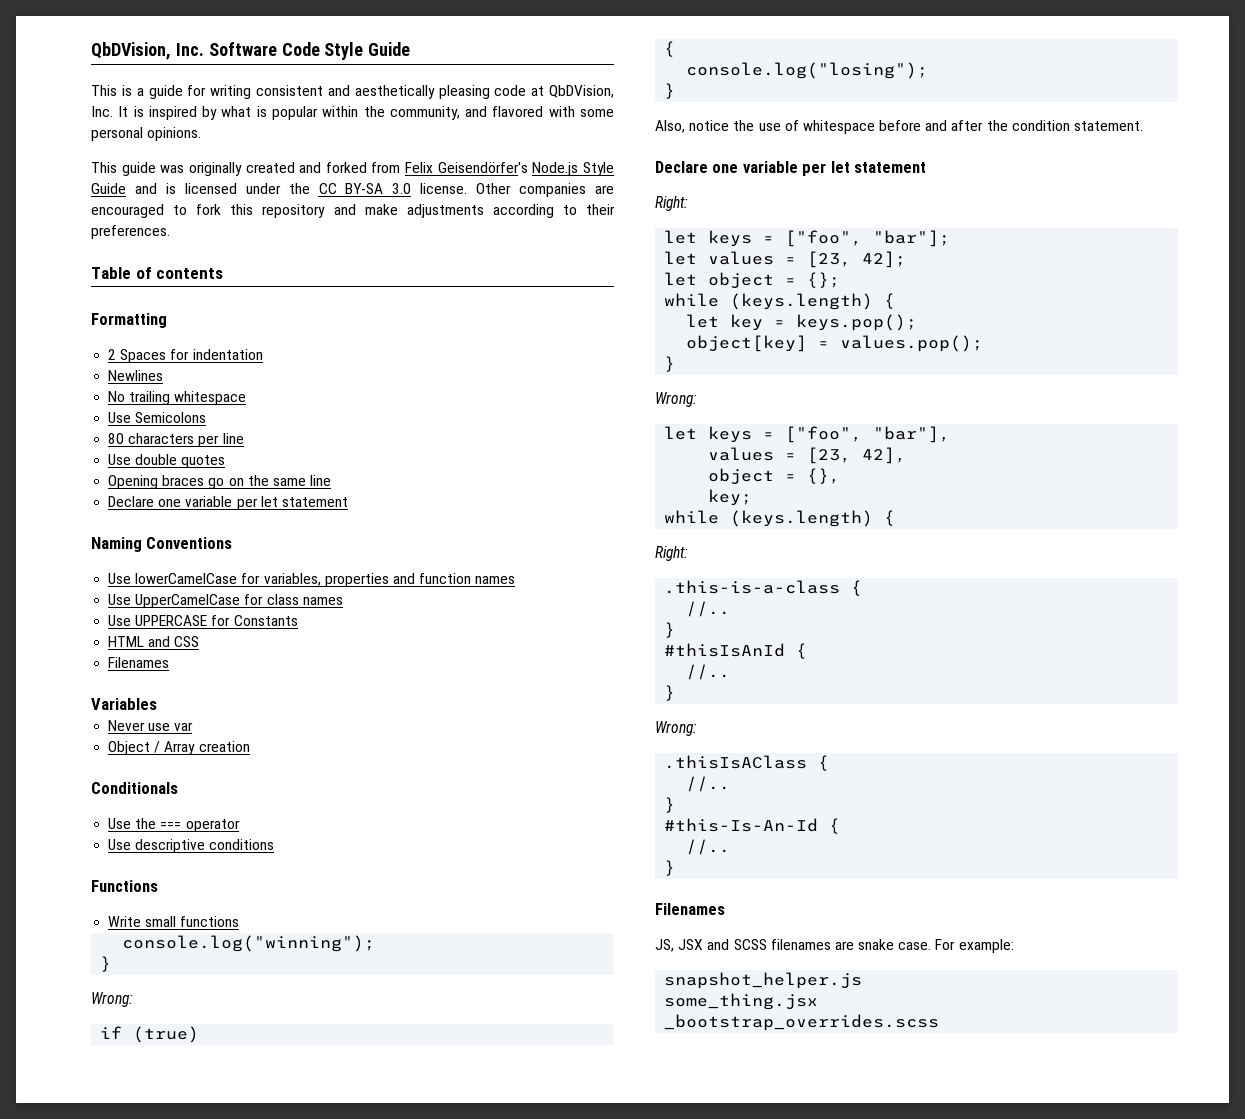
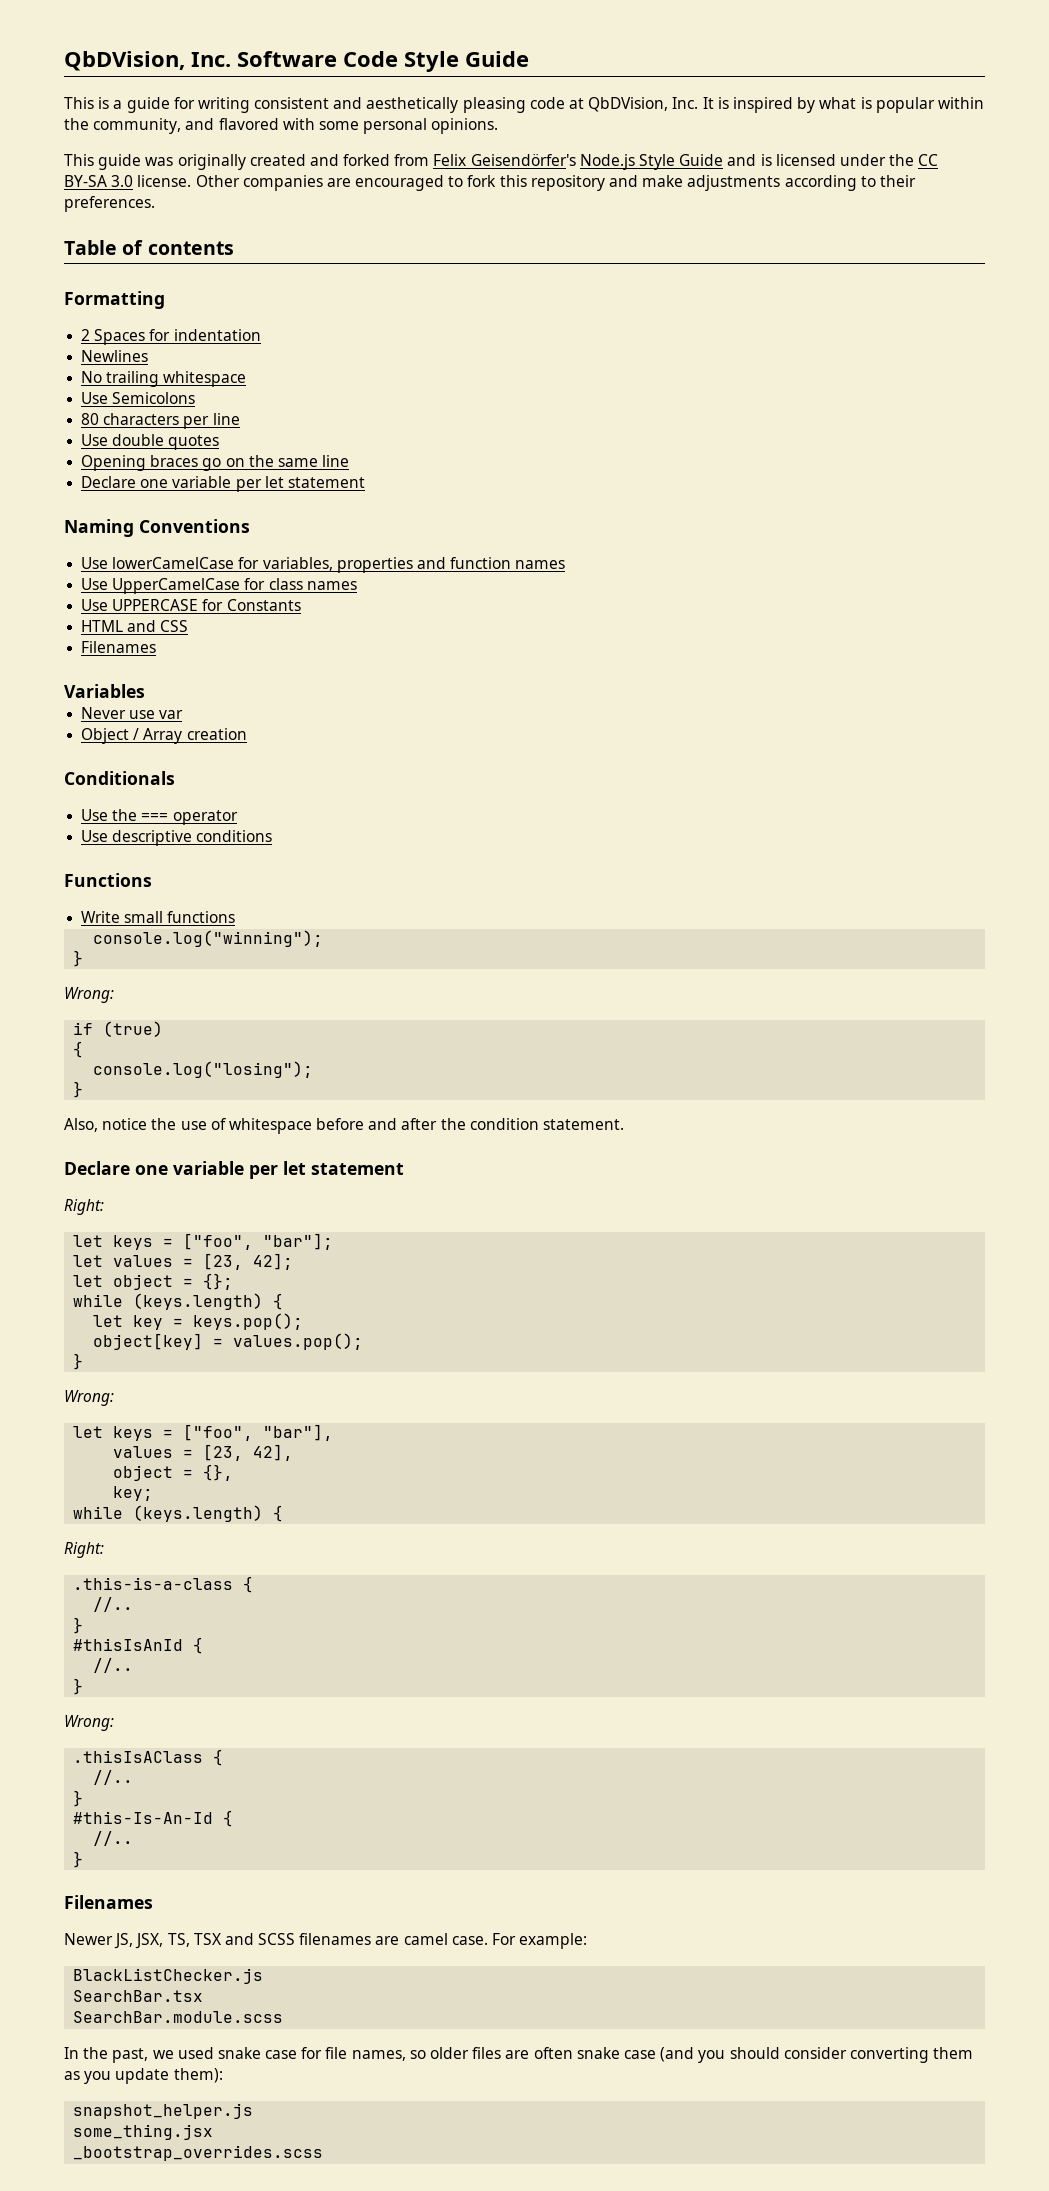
[655,939,704,952] JS, JSX -> [64,1933,222,1949] Newer JS, JSX, TS, TSX
[858,939,895,950] snake -> [403,1933,448,1945] camel
(1014, 946) none -> [73,1968,264,1984] [73,1990,204,2002] [73,2011,284,2023] [64,2047,974,2063] [64,2068,223,2084] // BlackListChecker.js // SearchBar.tsx // SearchBar.module.scss // In the past, we used snake case for file names, so older files are often snake case (and you should consider converting them as you update them):

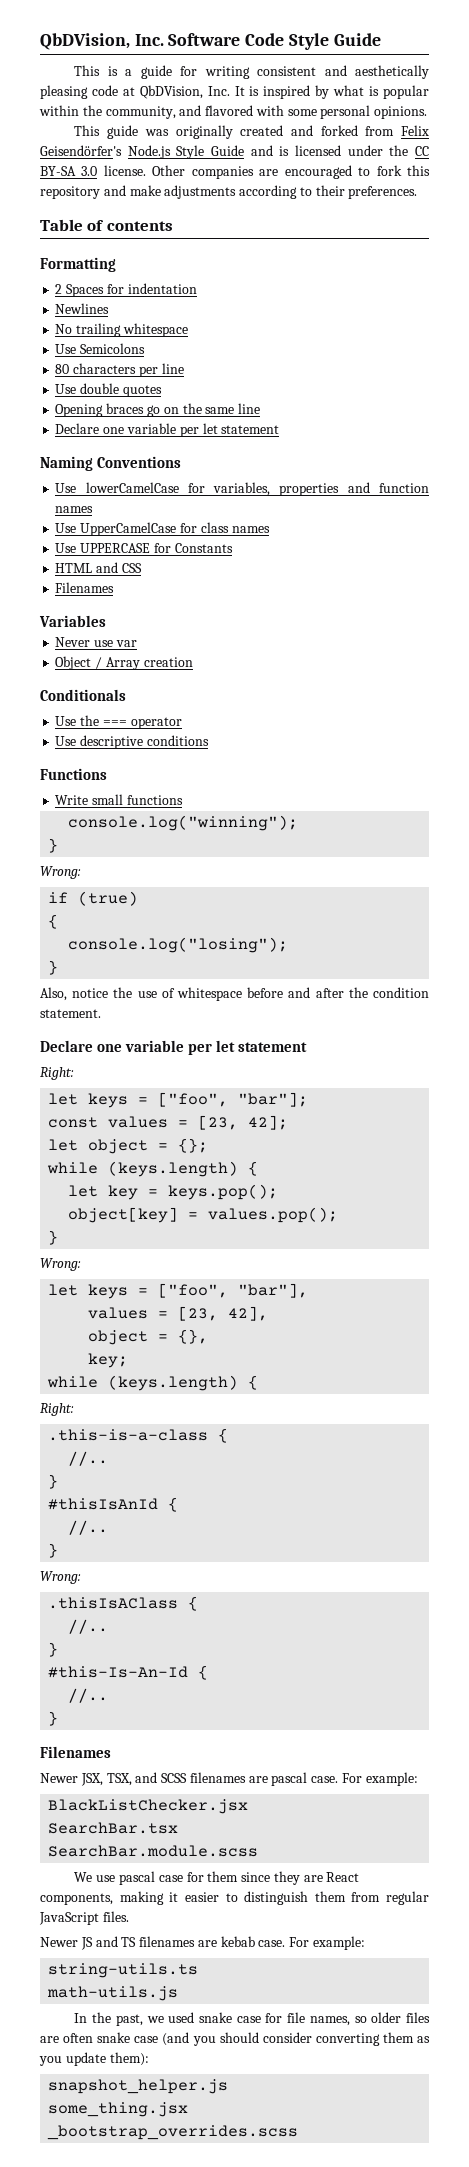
[73,1255,104,1267] let -> [48,1117,99,1128] const
[114,1933,222,1949] JS, JSX, TS, TSX -> [80,1773,132,1786] JSX, TSX,
[403,1933,588,1949] [73,1968,264,1984] camel case. For example: // BlackListChecker.js -> [271,1772,418,1786] [48,1799,249,1814] pascal case. For example: // BlackListChecker.jsx
(284, 2017) none -> [74,1871,360,1885] [40,1891,429,1905] [39,1911,129,1925] [40,1936,366,1950] [48,1963,199,1978] [47,1986,179,2001] // We use pascal case for them since they are React components, making it easier to distinguish them from regular JavaScript files. // Newer JS and TS filenames are kebab case. For example: // string-utils.ts // math-utils.js

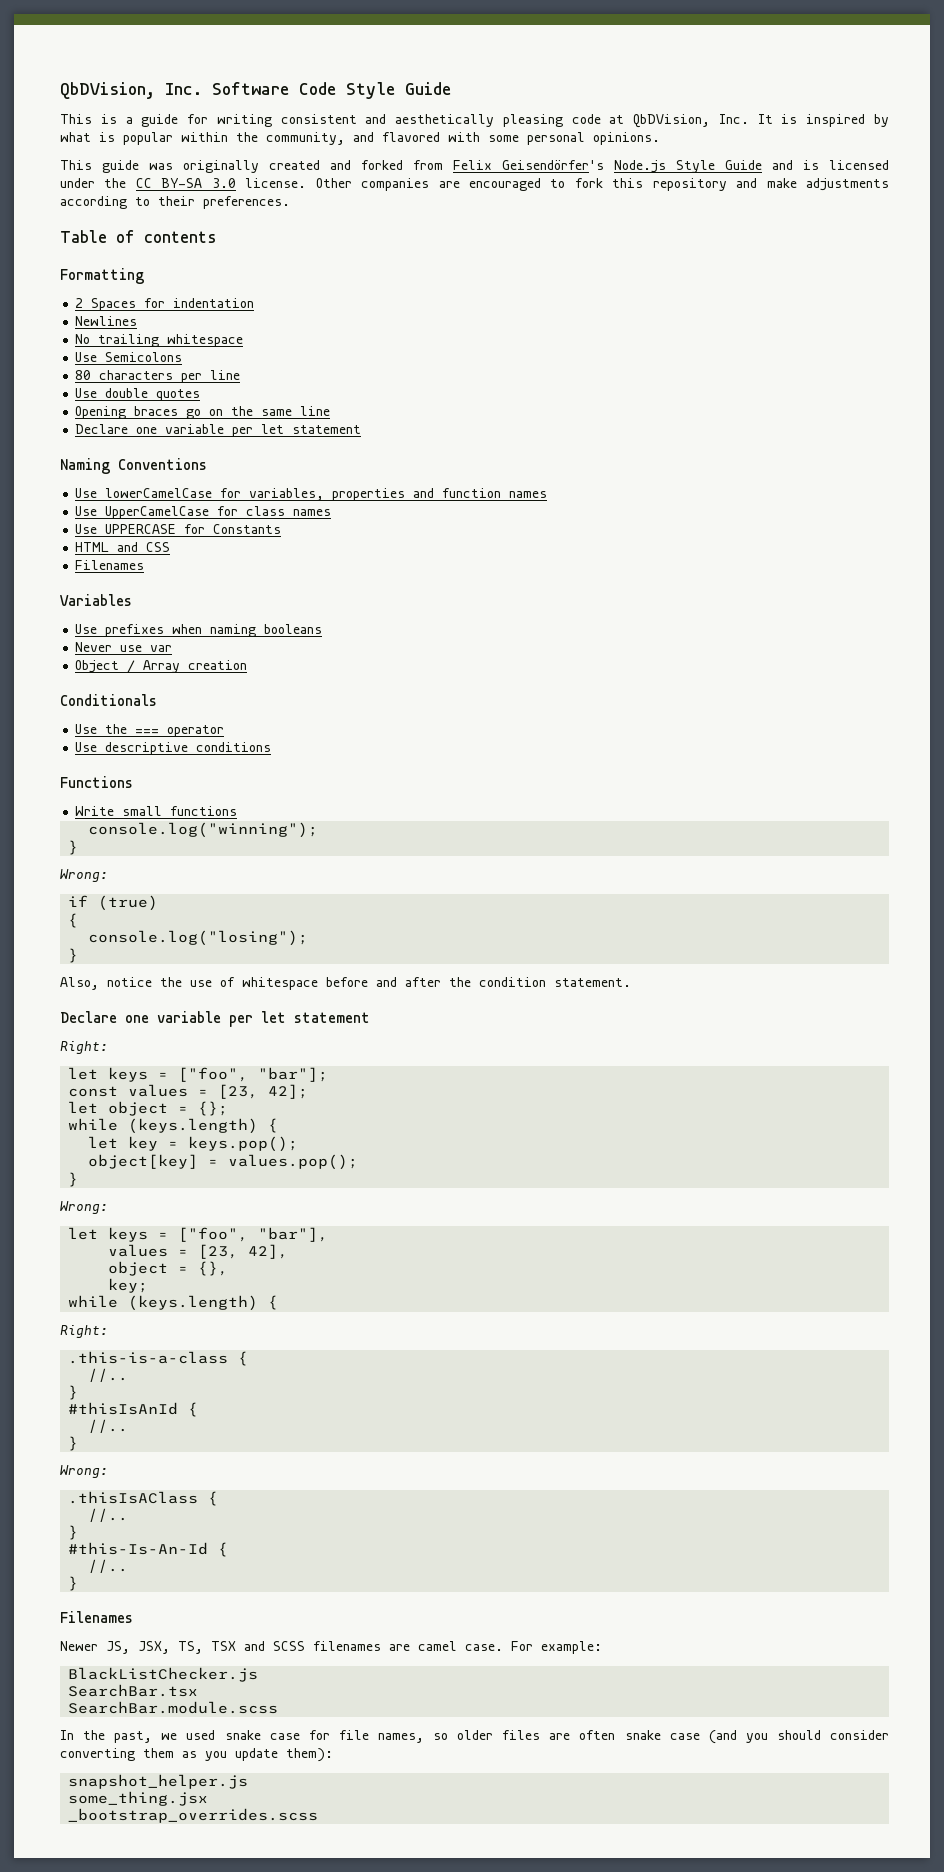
(106, 621) none -> [75,624,323,637] // Use prefixes when naming booleans
[80,1773,132,1786] JSX, TSX, -> [106,1641,236,1654] JS, JSX, TS, TSX
[271,1772,418,1786] [48,1799,249,1814] pascal case. For example: // BlackListChecker.jsx -> [418,1641,602,1654] [68,1667,259,1682] camel case. For example: // BlackListChecker.js
[74,1871,360,1885] [40,1891,429,1905] [39,1911,129,1925] [40,1936,366,1950] [48,1963,199,1978] [47,1986,179,2001] // We use pascal case for them since they are React components, making it easier to distinguish them from regular JavaScript files. // Newer JS and TS filenames are kebab case. For example: // string-utils.ts // math-utils.js -> (279, 1707) none

